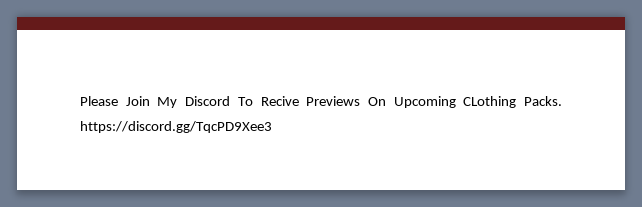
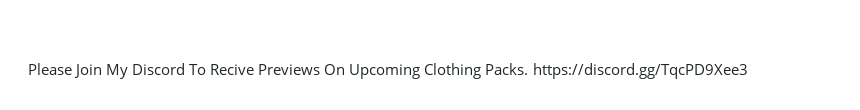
[463,96,517,108] CLothing -> [424,63,482,79] Clothing

